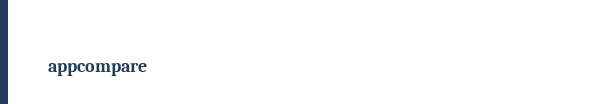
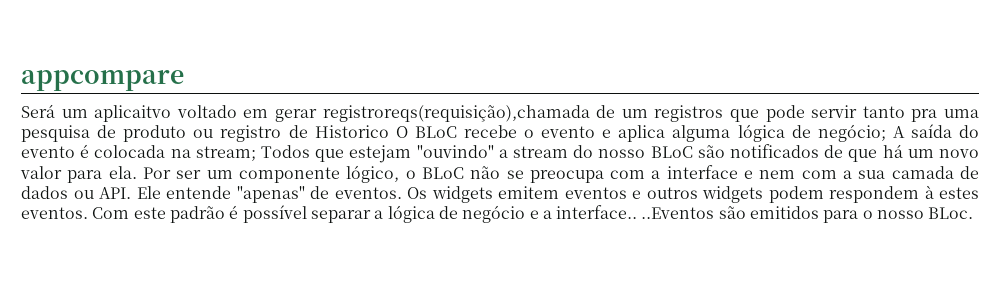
(147, 69) none -> [21,104,980,122] [21,124,980,142] [21,144,980,163] [20,165,980,183] [21,185,979,203] [21,205,974,223] // Será um aplicaitvo voltado em gerar registroreqs(requisição),chamada de um registros que pode servir tanto pra uma pesquisa de produto ou registro de Historico O BLoC recebe o evento e aplica alguma lógica de negócio; A saída do evento é colocada na stream; Todos que estejam "ouvindo" a stream do nosso BLoC são notificados de que há um novo valor para ela. Por ser um componente lógico, o BLoC não se preocupa com a interface e nem com a sua camada de dados ou API. Ele entende "apenas" de eventos. Os widgets emitem eventos e outros widgets podem respondem à estes eventos. Com este padrão é possível separar a lógica de negócio e a interface.. ..Eventos são emitidos para o nosso BLoc.

